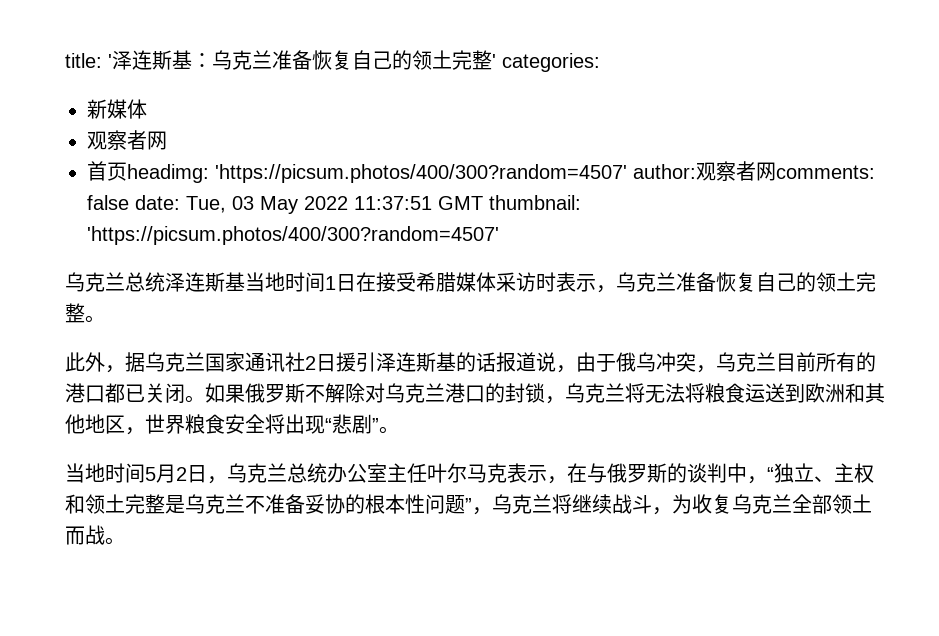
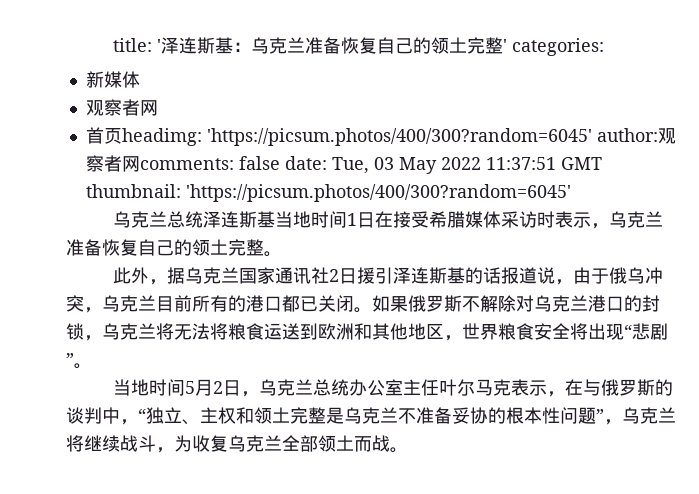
[215,164,627,183] 'https://picsum.photos/400/300?random=4507' -> [206,128,592,146] 'https://picsum.photos/400/300?random=6045'
[87,226,499,245] 'https://picsum.photos/400/300?random=4507' -> [185,184,571,202] 'https://picsum.photos/400/300?random=6045'

